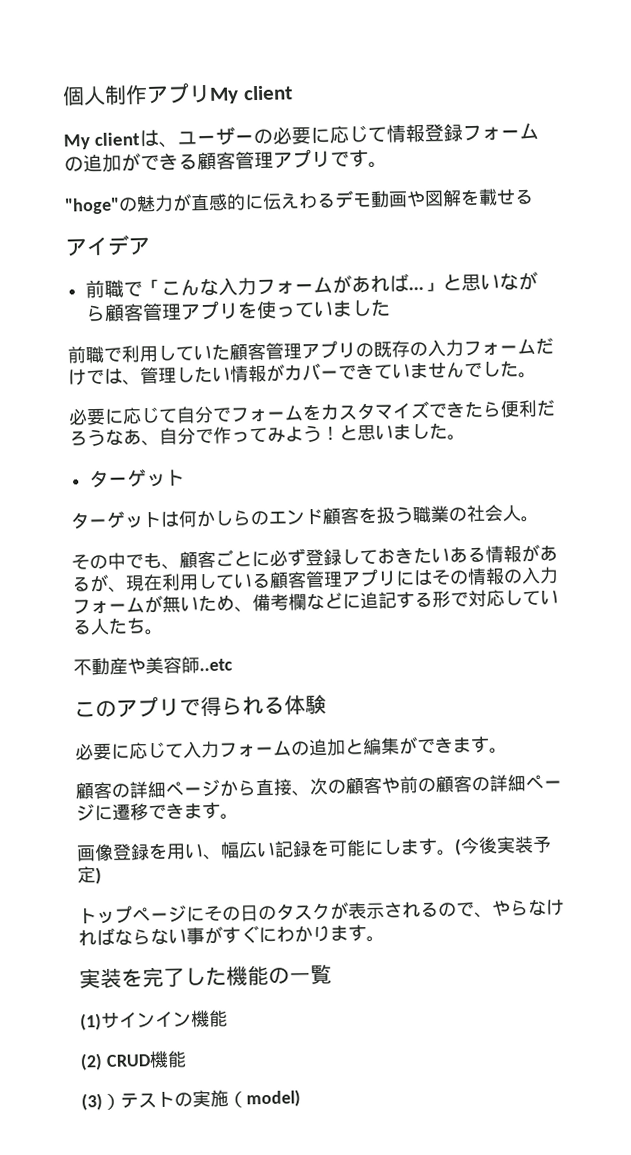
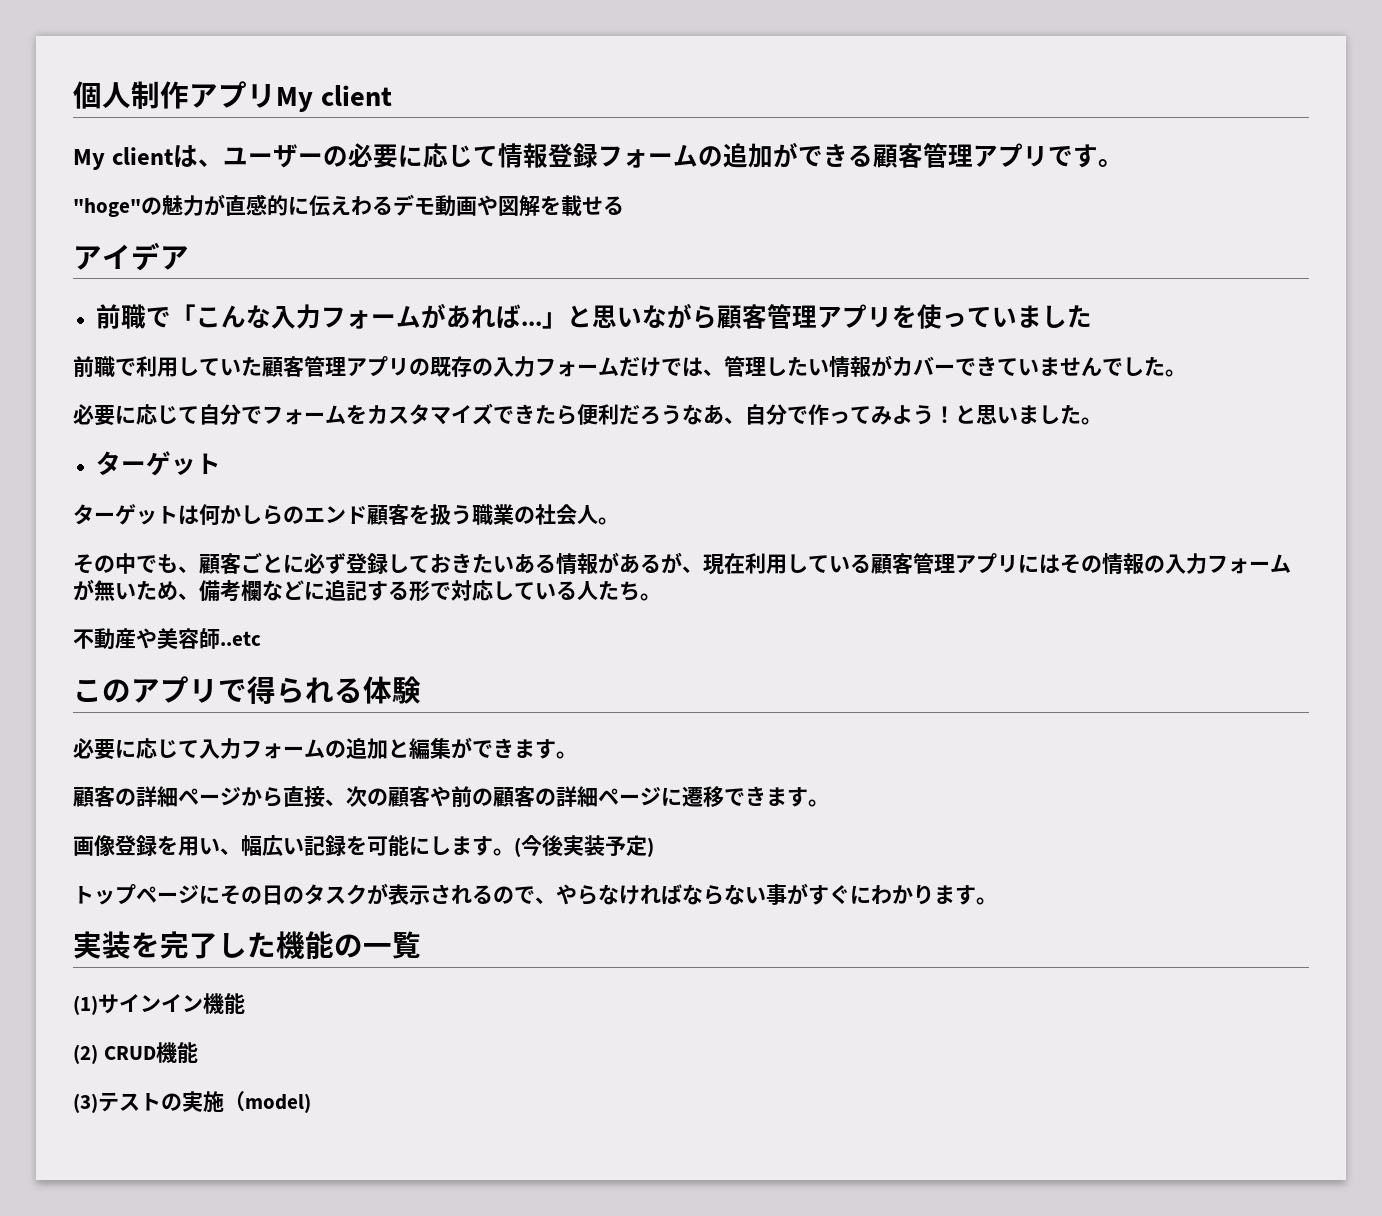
[102,1093,121,1111] ） -> (98, 1103) none

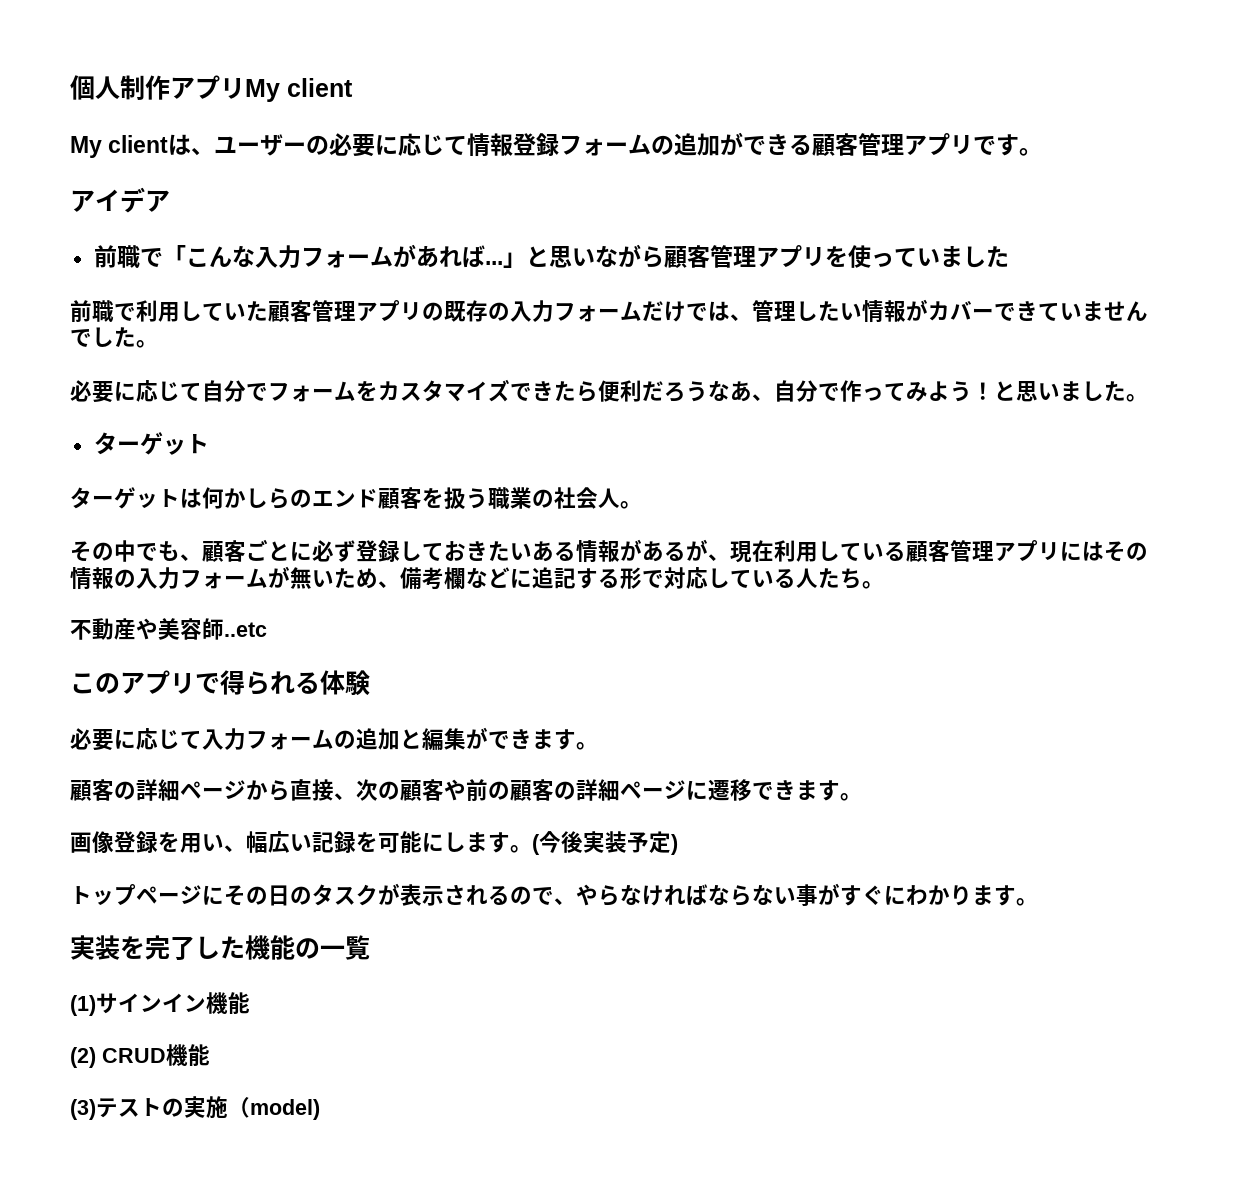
[73,194,624,217] // "hoge"の魅力が直感的に伝えわるデモ動画や図解を載せる -> (1043, 152) none

